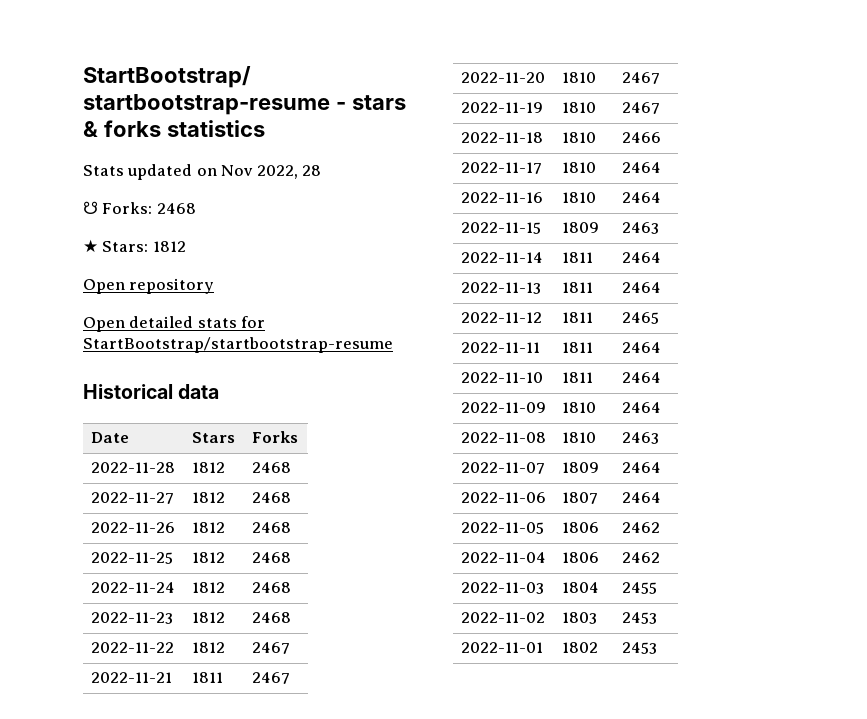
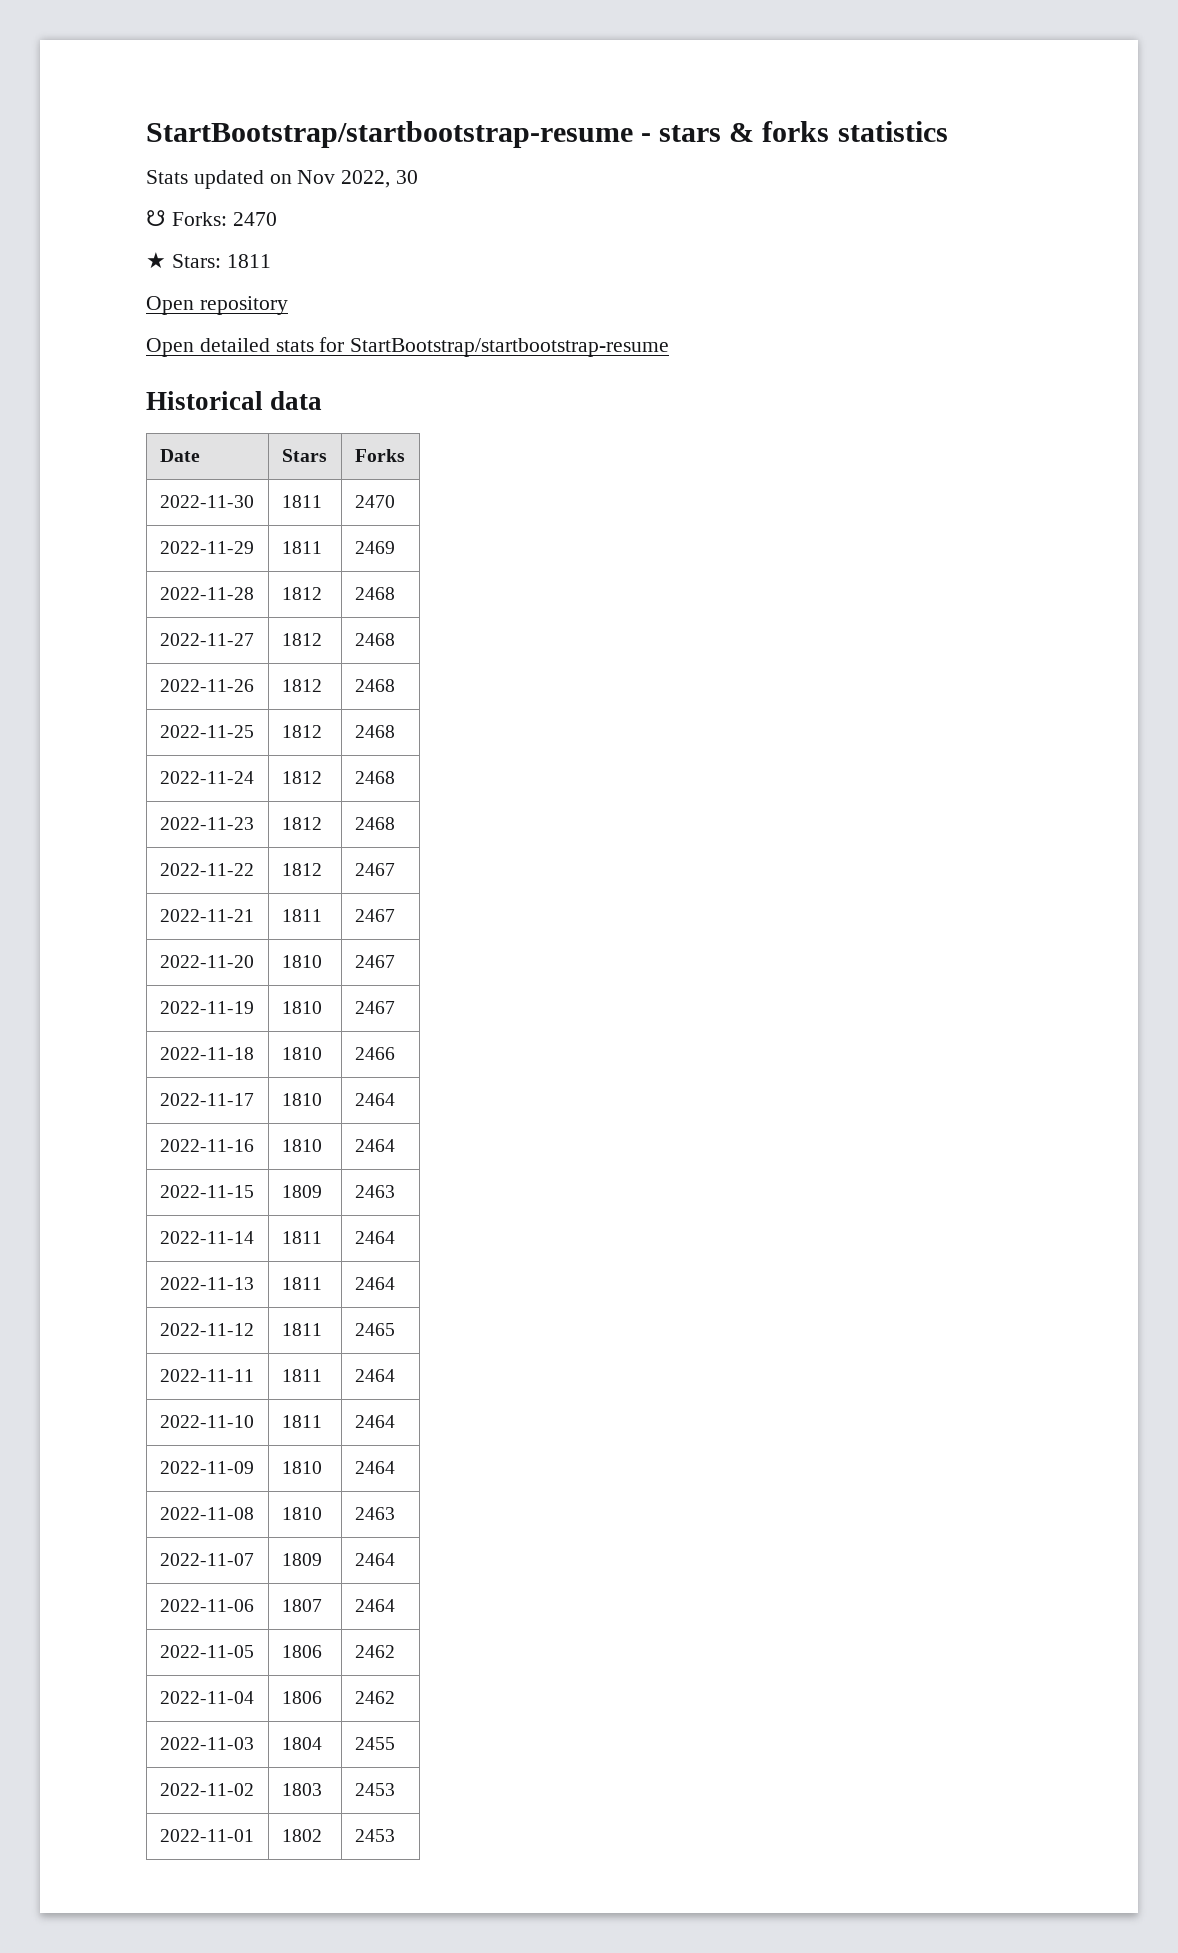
[302,165,322,176] 28 -> [396,170,419,184] 30
[156,203,196,214] 2468 -> [232,212,277,226] 2470
[152,241,186,252] 1812 -> [226,254,271,268] 1811
(298, 437) none -> [159,495,254,508] [281,495,322,508] [354,495,395,508] [159,541,254,554] [281,541,322,554] [354,541,395,554] // 2022-11-30 | 1811 | 2470 // 2022-11-29 | 1811 | 2469

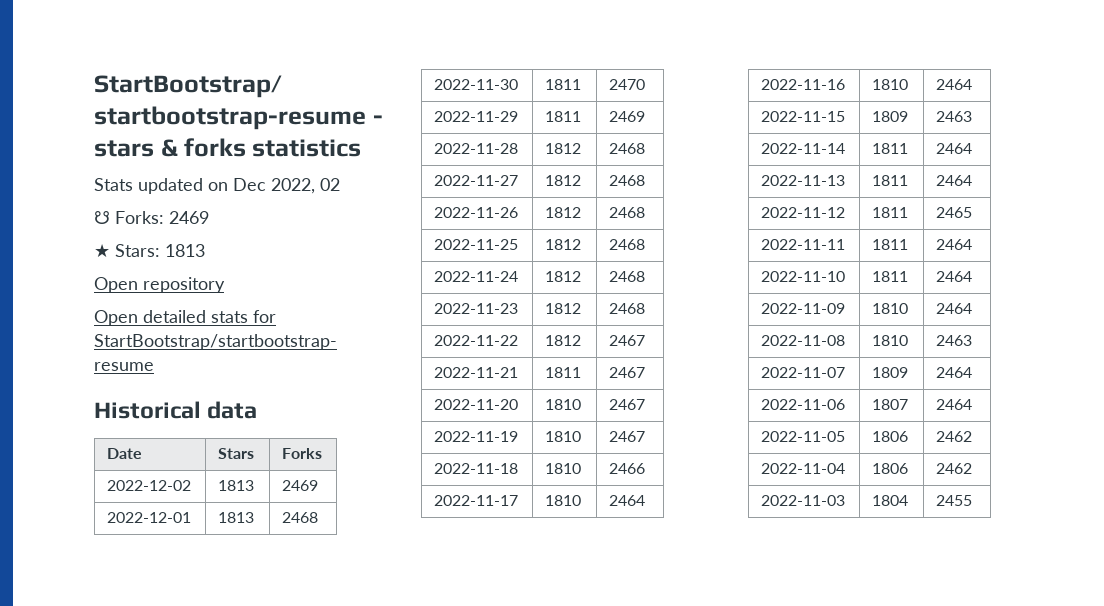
[297,170,419,188] Nov 2022, 30 -> [233,178,340,194] Dec 2022, 02
[232,212,277,226] 2470 -> [169,211,209,224] 2469
[226,254,271,268] 1811 -> [165,244,205,257] 1813
(405, 455) none -> [107,480,192,491] [218,480,255,491] [282,480,319,491] [107,512,192,523] [218,512,255,523] [282,512,319,523] // 2022-12-02 | 1813 | 2469 // 2022-12-01 | 1813 | 2468
[159,1783,254,1796] [281,1783,322,1796] [354,1783,395,1796] [159,1829,254,1842] [281,1829,322,1842] [354,1829,395,1842] // 2022-11-02 | 1803 | 2453 // 2022-11-01 | 1802 | 2453 -> (973, 500) none

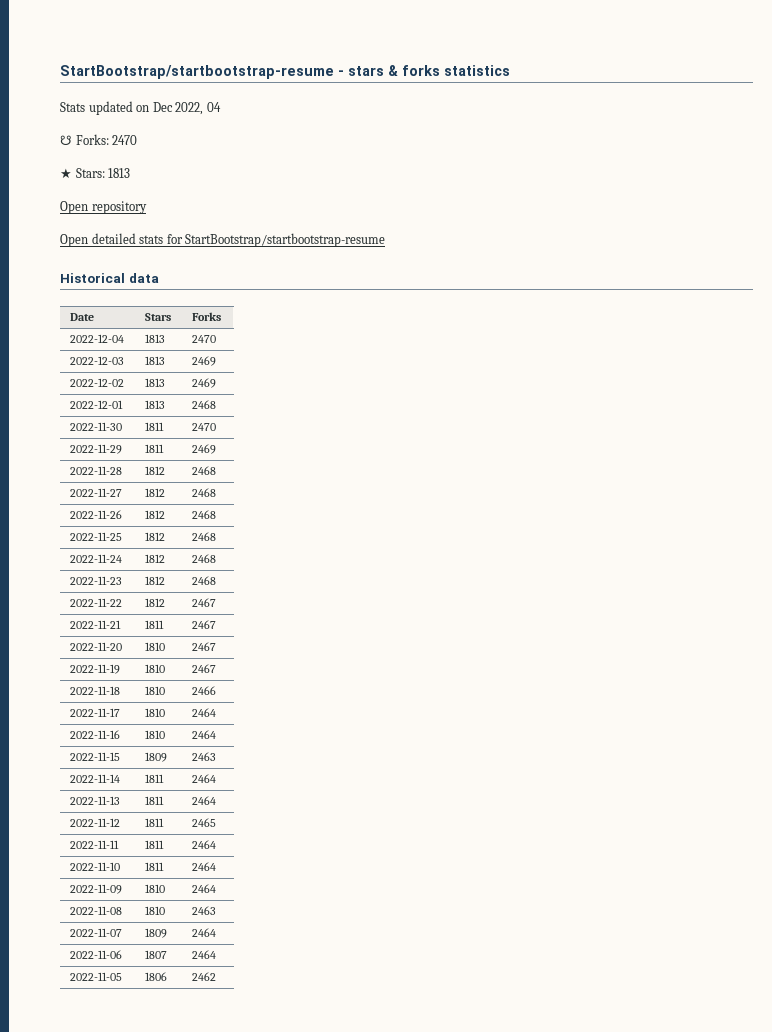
[320,178,340,191] 02 -> [206,102,221,112] 04
[169,211,209,224] 2469 -> [112,135,138,145] 2470
(323, 453) none -> [70,334,125,343] [145,334,166,343] [192,335,217,343] [70,356,125,365] [145,356,166,365] [192,356,217,366] // 2022-12-04 | 1813 | 2470 // 2022-12-03 | 1813 | 2469
[761,463,846,474] [872,463,909,474] [936,463,973,474] [761,495,846,506] [872,495,909,506] [936,495,973,506] // 2022-11-04 | 1806 | 2462 // 2022-11-03 | 1804 | 2455 -> (217, 976) none

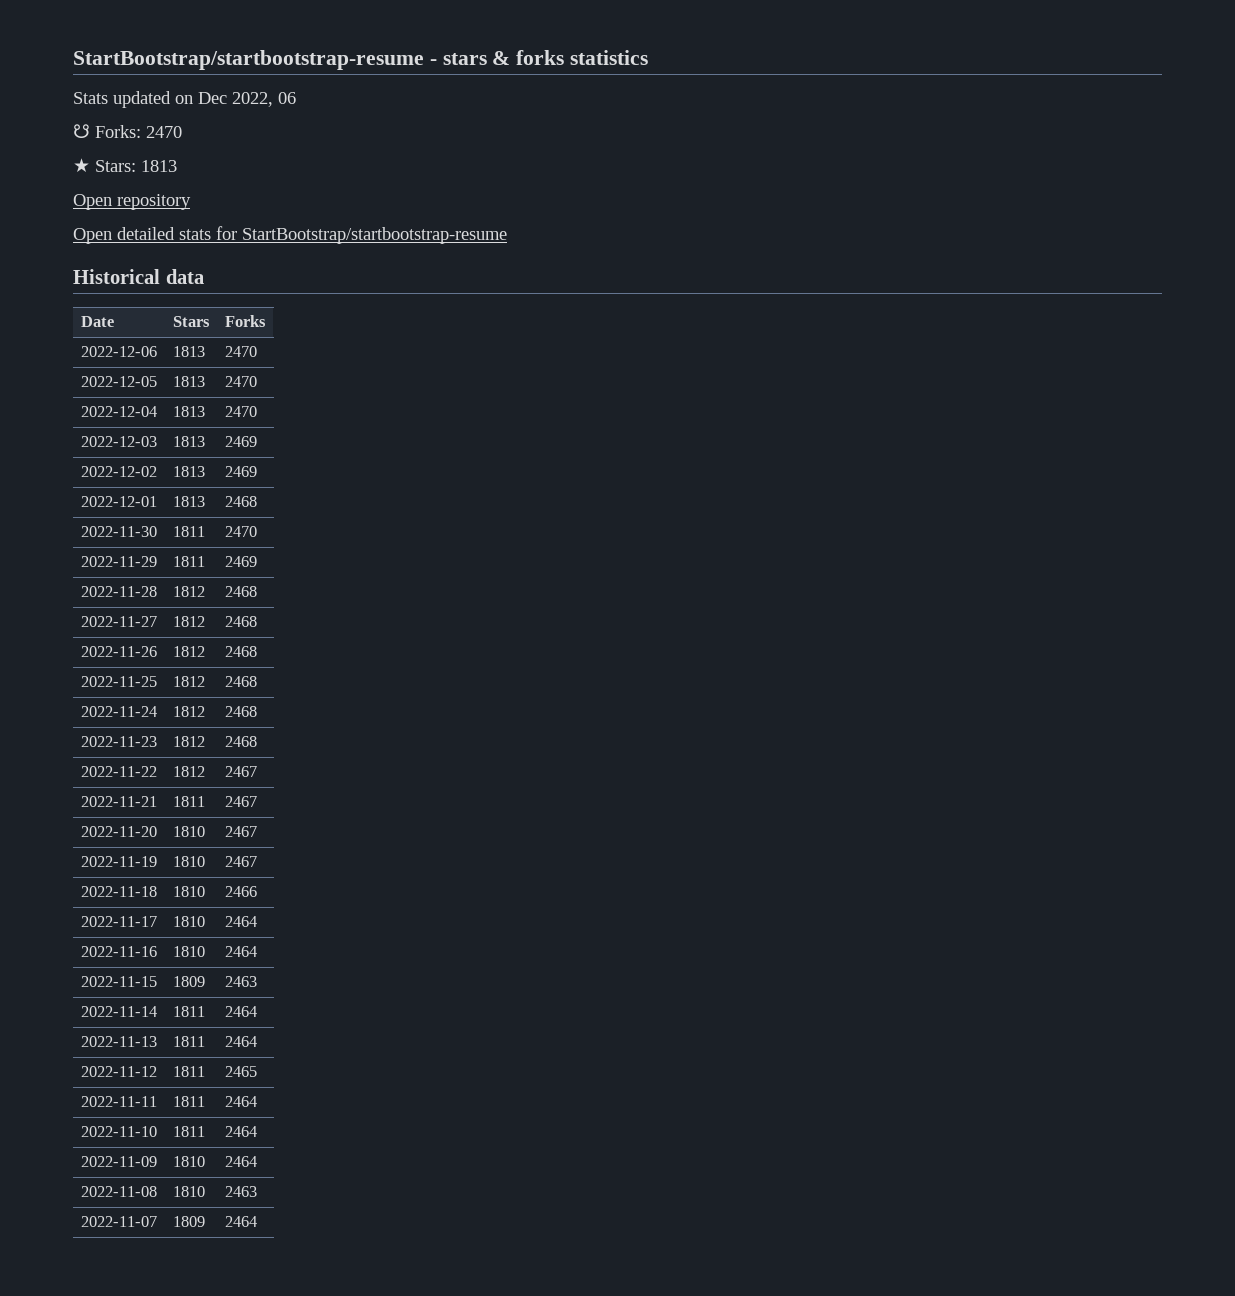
[206,102,221,112] 04 -> [278,92,296,104] 06
(222, 316) none -> [80,346,157,357] [172,346,205,357] [224,346,257,357] [80,376,157,387] [172,376,205,387] [224,376,257,387] // 2022-12-06 | 1813 | 2470 // 2022-12-05 | 1813 | 2470
[70,950,123,959] [145,950,168,959] [192,950,217,959] [70,972,123,981] [145,972,168,981] [192,972,217,981] // 2022-11-06 | 1807 | 2464 // 2022-11-05 | 1806 | 2462 -> (257, 1221) none

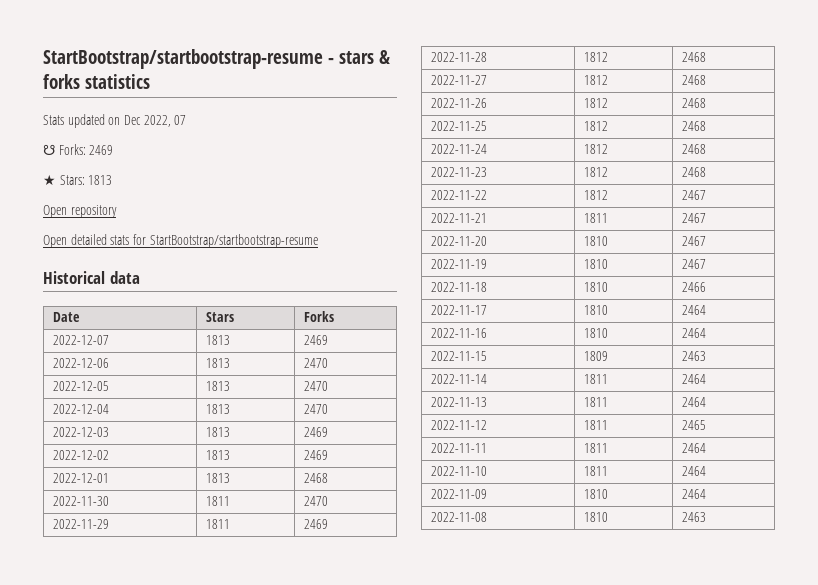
[278,92,296,104] 06 -> [174,115,187,125] 07
[146,126,182,138] 2470 -> [89,145,114,155] 2469
(266, 321) none -> [52,335,109,345] [205,335,230,345] [303,335,328,345] // 2022-12-07 | 1813 | 2469
[80,1216,157,1227] [172,1216,205,1227] [224,1216,257,1227] // 2022-11-07 | 1809 | 2464 -> (706, 517) none

